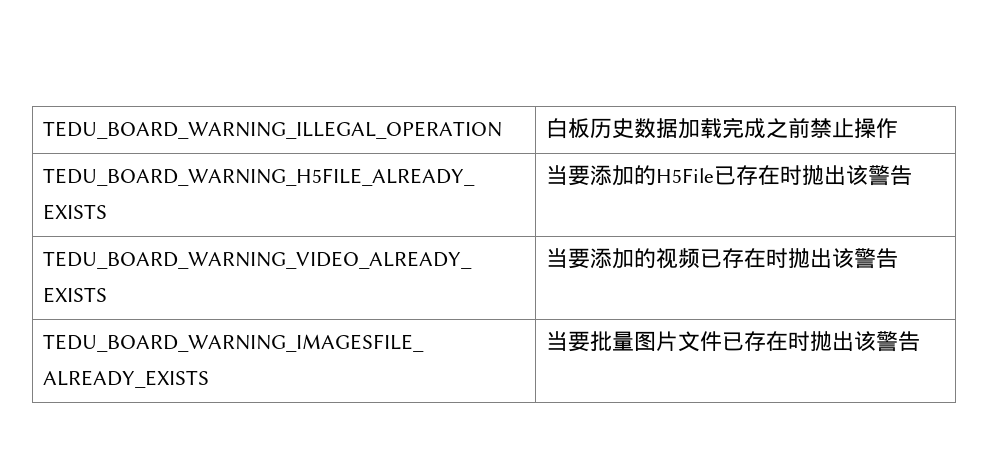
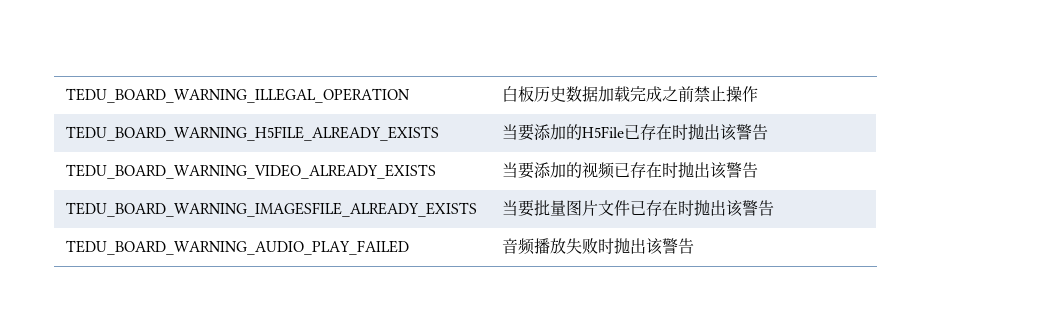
(921, 341) none -> [66,240,410,255] [502,238,695,255] // TEDU_BOARD_WARNING_AUDIO_PLAY_FAILED | 音频播放失败时抛出该警告

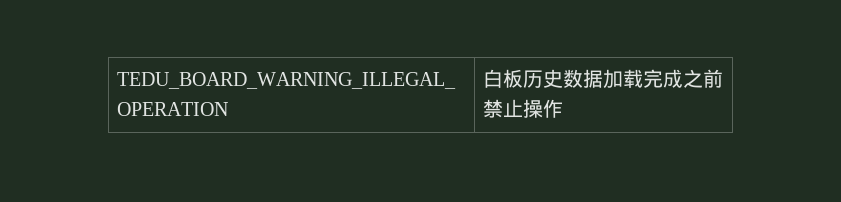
[66,126,440,141] [502,124,769,141] [66,164,437,179] [502,162,759,179] [66,202,478,217] [502,200,775,217] [66,240,410,255] [502,238,695,255] // TEDU_BOARD_WARNING_H5FILE_ALREADY_EXISTS | 当要添加的H5File已存在时抛出该警告 // TEDU_BOARD_WARNING_VIDEO_ALREADY_EXISTS | 当要添加的视频已存在时抛出该警告 // TEDU_BOARD_WARNING_IMAGESFILE_ALREADY_EXISTS | 当要批量图片文件已存在时抛出该警告 // TEDU_BOARD_WARNING_AUDIO_PLAY_FAILED | 音频播放失败时抛出该警告 -> (563, 108) none

